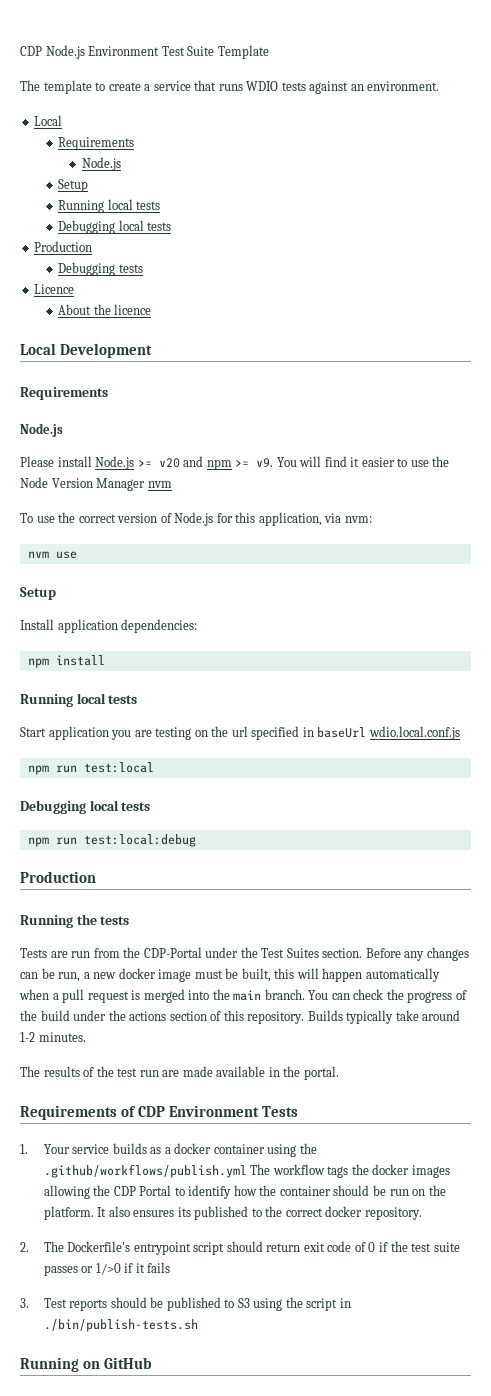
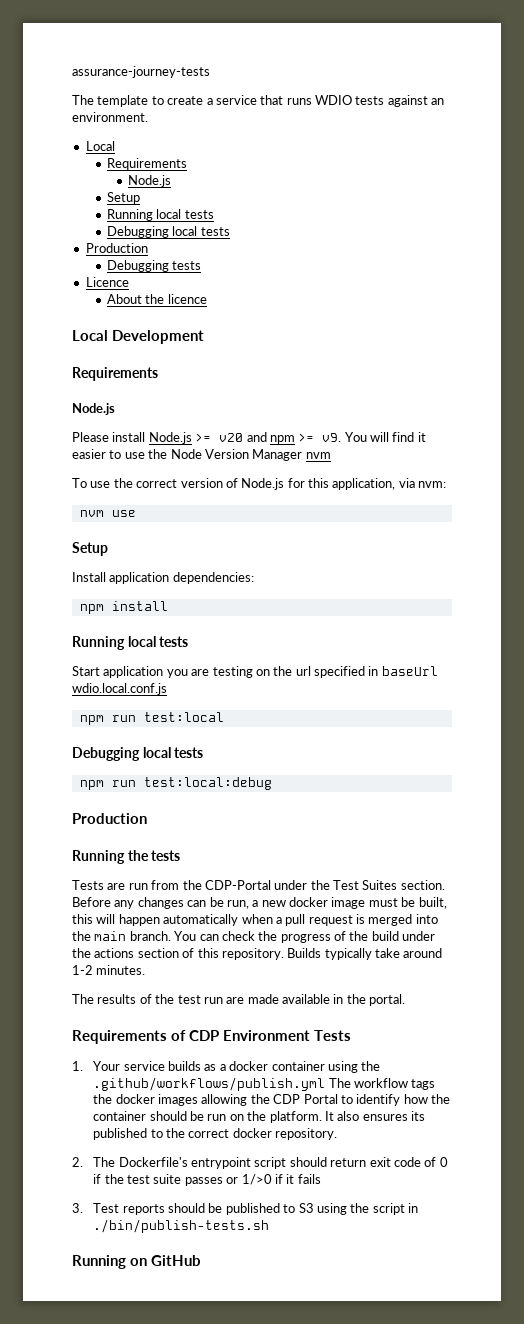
[20,45,269,59] CDP Node.js Environment Test Suite Template -> [72,66,210,78] assurance-journey-tests

